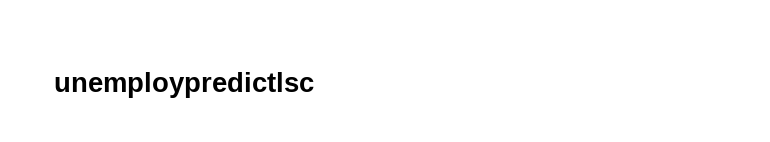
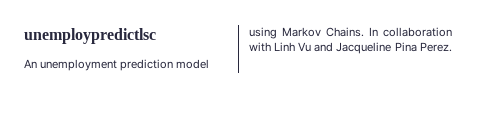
(314, 85) none -> [24,59,210,71] [249,27,452,39] [249,42,452,54] // An unemployment prediction model using Markov Chains. In collaboration with Linh Vu and Jacqueline Pina Perez.

